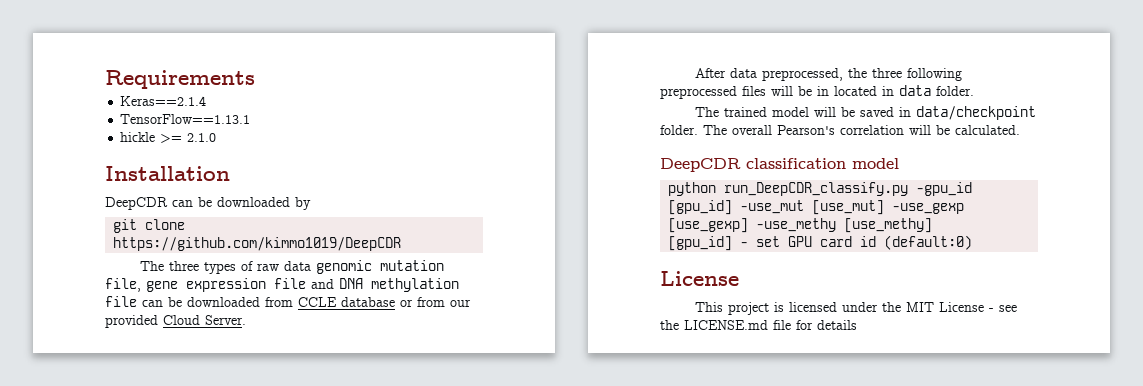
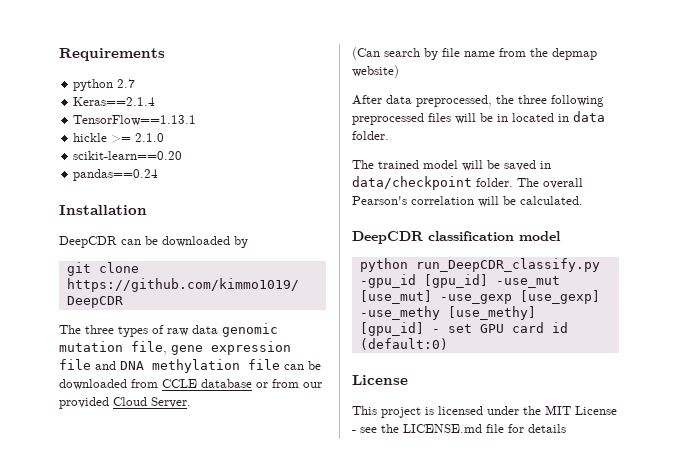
(255, 79) none -> [73,79,136,91] // python 2.7
(217, 137) none -> [73,151,183,160] [73,169,159,181] // scikit-learn==0.20 // pandas==0.24
(246, 320) none -> [352,47,597,60] [352,65,399,78] // (Can search by file name from the depmap website)

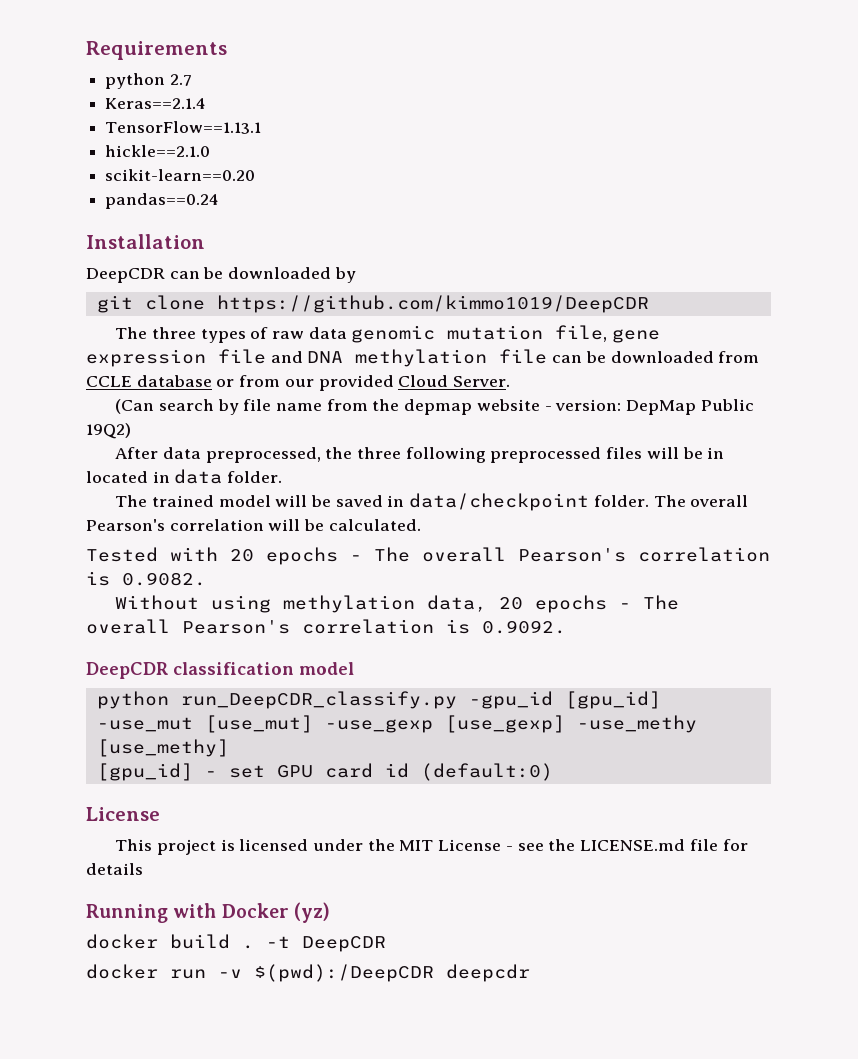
[73,133,165,143] hickle >= 2.1.0 -> [105,145,211,157] hickle==2.1.0
[352,65,399,78] website) -> [476,399,754,415] [86,423,131,439] website - version: DepMap Public 19Q2)
(583, 200) none -> [86,547,770,565] [86,571,206,586] [115,595,680,613] [86,619,566,634] // Tested with 20 epochs - The overall Pearson's correlation is 0.9082. // Without using methylation data, 20 epochs - The overall Pearson's correlation is 0.9092.
(566, 428) none -> [86,902,330,923] [86,934,386,952] [86,964,530,982] // Running with Docker (yz) // docker build . -t DeepCDR // docker run -v $(pwd):/DeepCDR deepcdr

